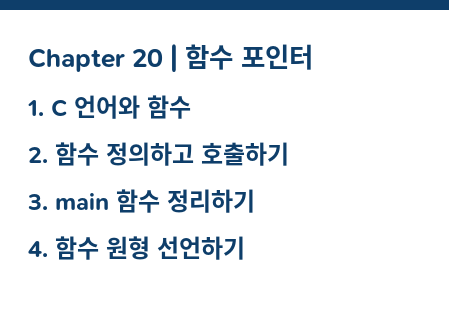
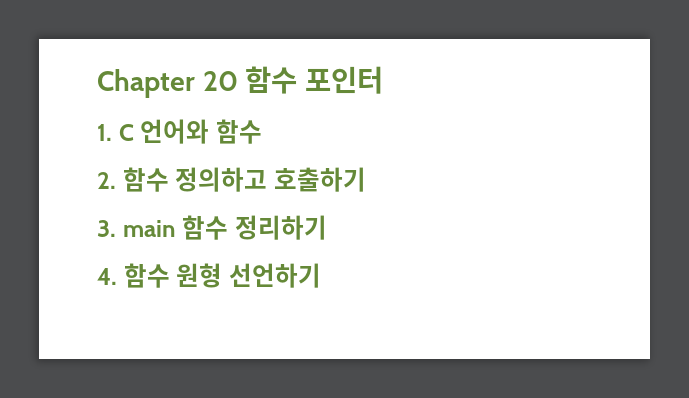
[170,44,179,72] | -> (238, 81) none

